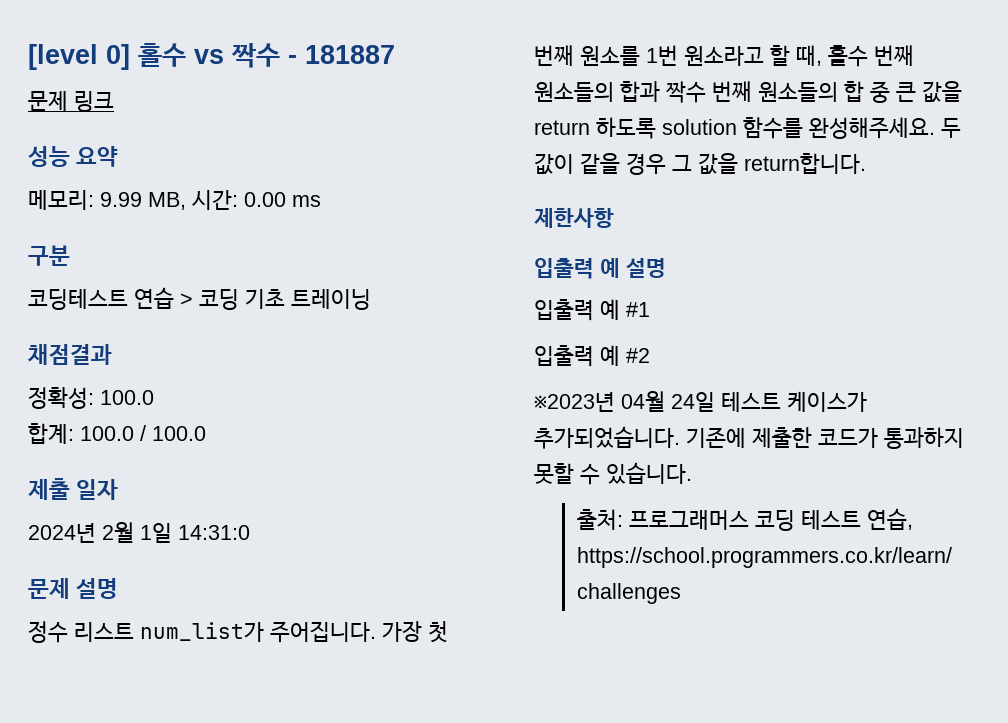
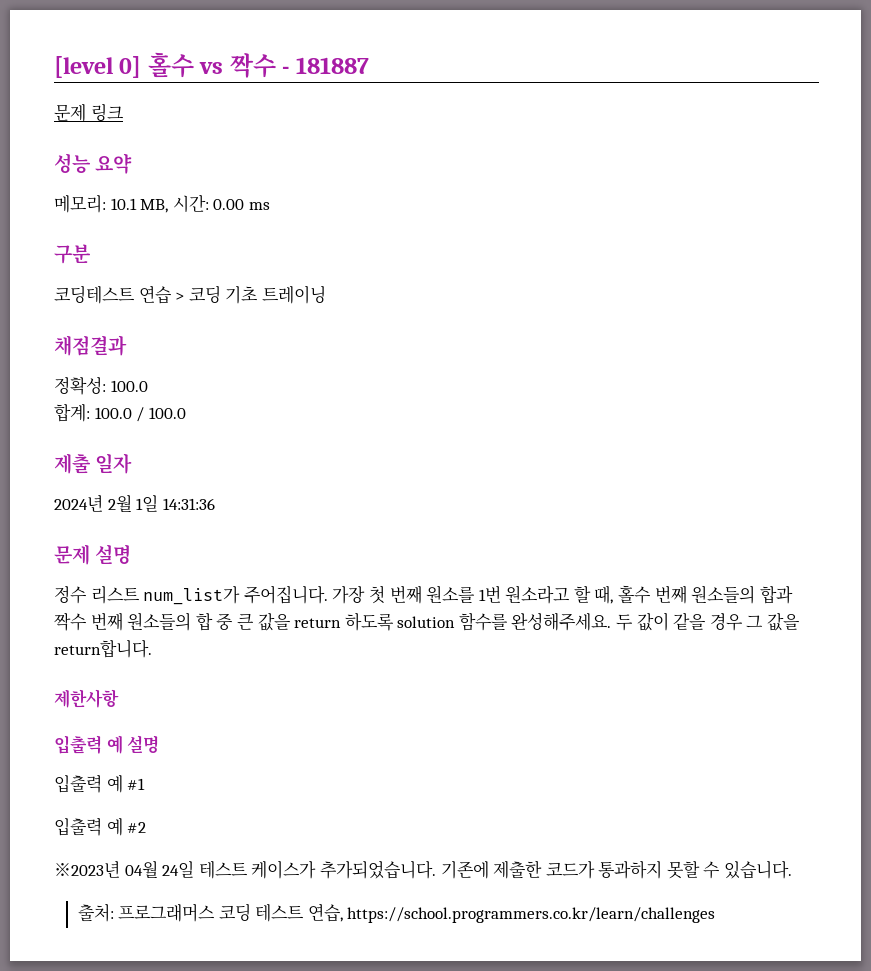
[100,192,142,207] 9.99 -> [110,198,137,210] 10.1
[178,525,250,540] 14:31:0 -> [162,498,215,510] 14:31:36

